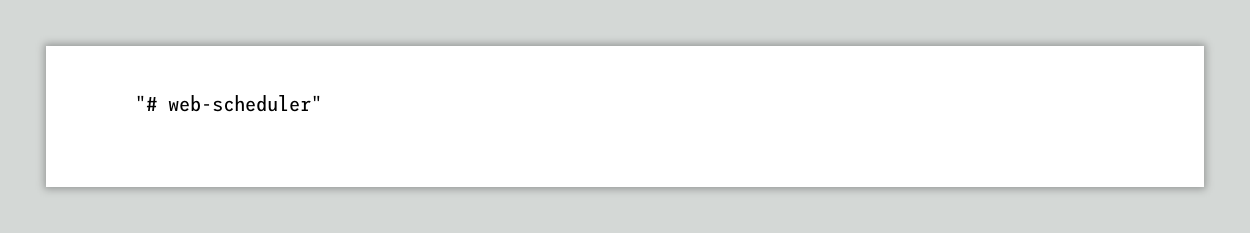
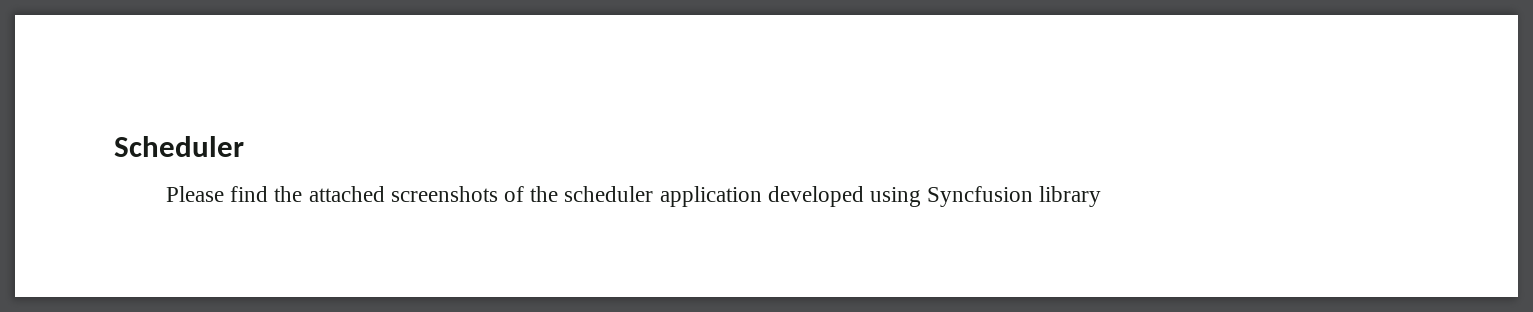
[135,95,322,112] "# web-scheduler" -> [114,136,244,157] [165,186,1102,207] Scheduler // Please find the attached screenshots of the scheduler application developed using Syncfusion library

